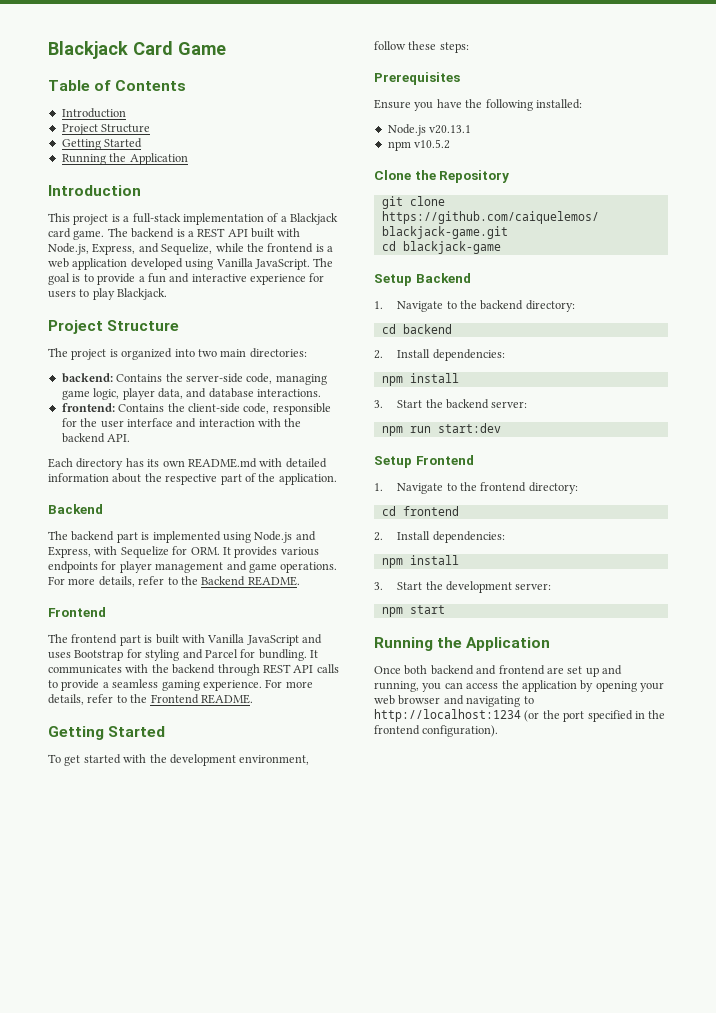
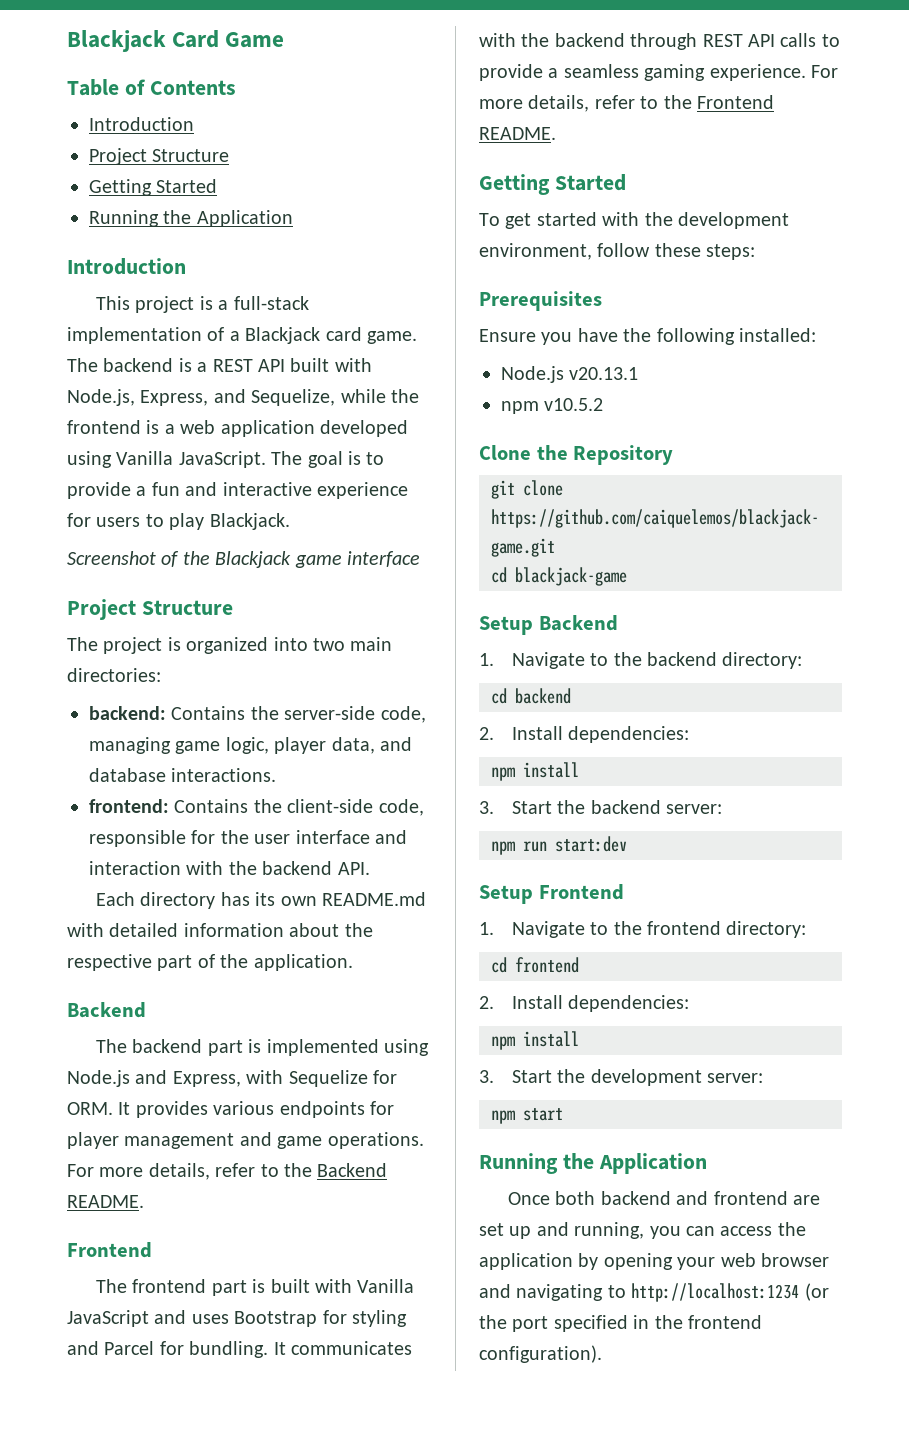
(168, 294) none -> [67,551,420,568] // Screenshot of the Blackjack game interface

